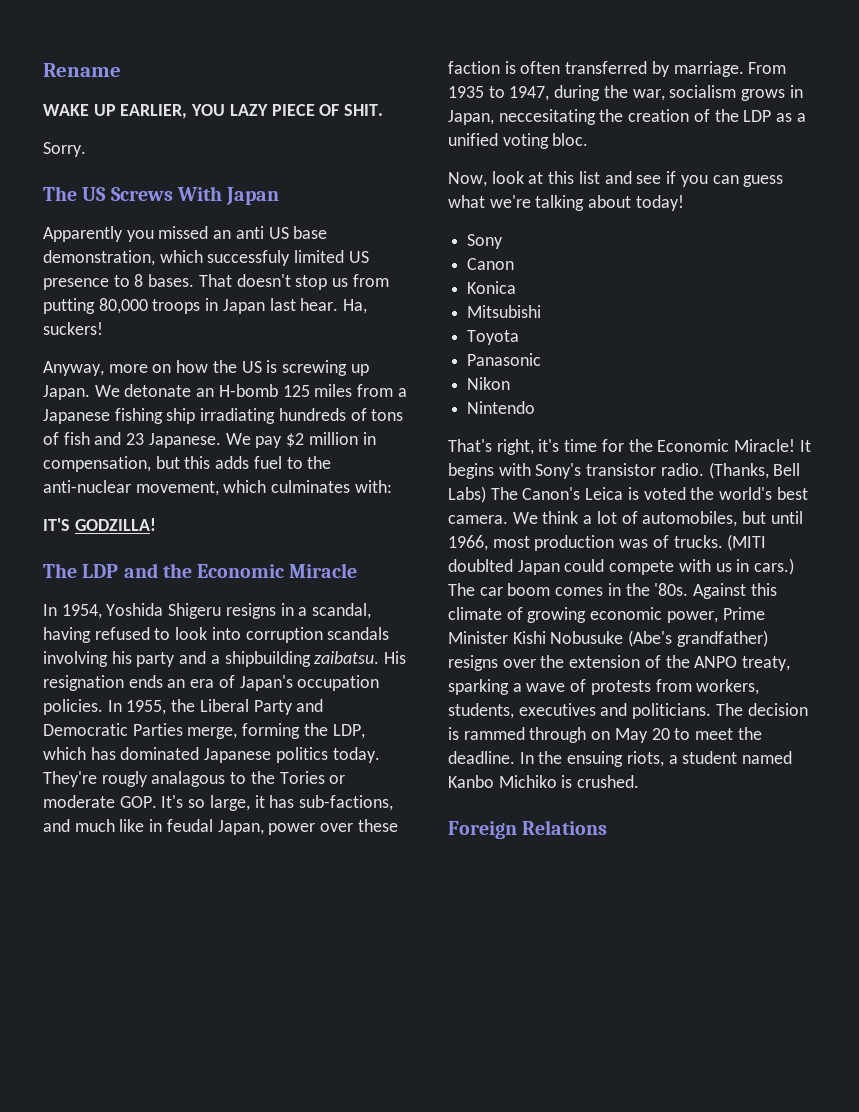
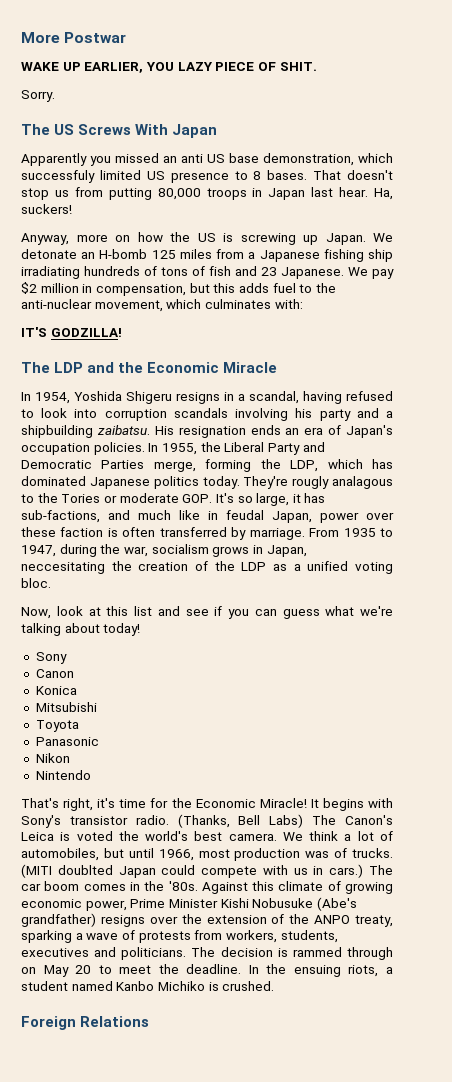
[43,63,121,77] Rename -> [21,32,127,43] More Postwar

